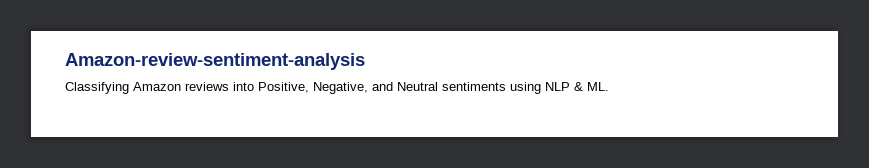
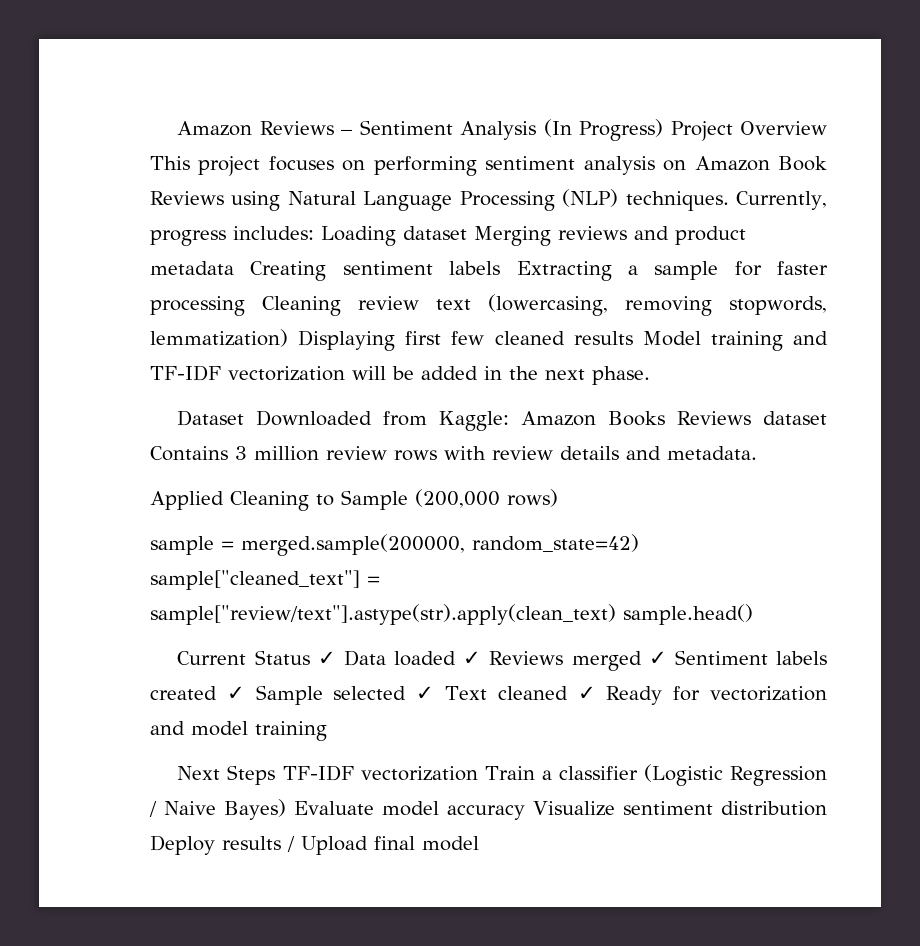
[65,53,365,70] [65,82,609,94] Amazon-review-sentiment-analysis // Classifying Amazon reviews into Positive, Negative, and Neutral sentiments using NLP & ML. -> [177,119,828,141] [150,156,828,176] [150,189,828,211] [150,226,746,246] [150,261,828,281] [150,294,827,316] [150,329,828,351] [150,365,650,385] [177,410,827,431] [150,446,757,461] [150,489,558,511] [150,534,639,556] [150,570,380,590] [150,604,753,625] [177,650,827,671] [150,685,827,705] [150,721,327,741] [177,764,828,786] [149,799,827,820] [150,835,479,855] Amazon Reviews – Sentiment Analysis (In Progress) Project Overview This project focuses on performing sentiment analysis on Amazon Book Reviews using Natural Language Processing (NLP) techniques. Currently, progress includes: Loading dataset Merging reviews and product metadata Creating sentiment labels Extracting a sample for faster processing Cleaning review text (lowercasing, removing stopwords, lemmatization) Displaying first few cleaned results Model training and TF-IDF vectorization will be added in the next phase. // Dataset Downloaded from Kaggle: Amazon Books Reviews dataset Contains 3 million review rows with review details and metadata. // Applied Cleaning to Sample (200,000 rows) // sample = merged.sample(200000, random_state=42) sample["cleaned_text"] = sample["review/text"].astype(str).apply(clean_text) sample.head() // Current Status ✓ Data loaded ✓ Reviews merged ✓ Sentiment labels created ✓ Sample selected ✓ Text cleaned ✓ Ready for vectorization and model training // Next Steps TF-IDF vectorization Train a classifier (Logistic Regression / Naive Bayes) Evaluate model accuracy Visualize sentiment distribution Deploy results / Upload final model

